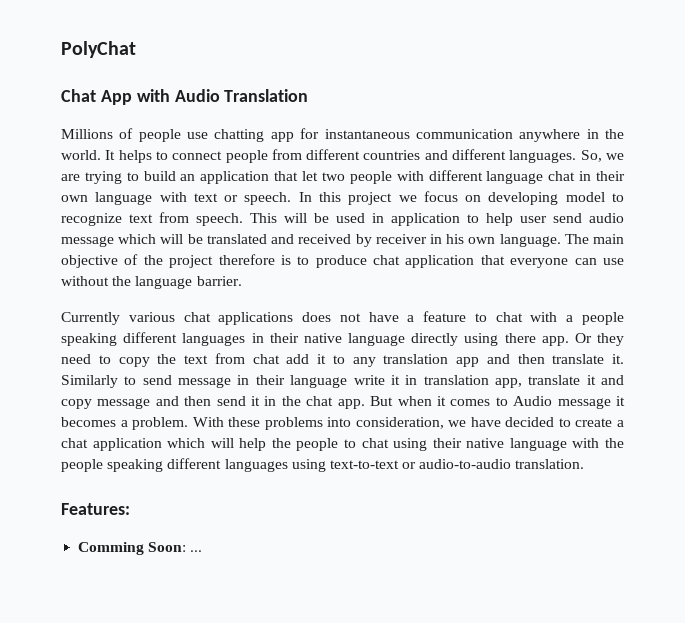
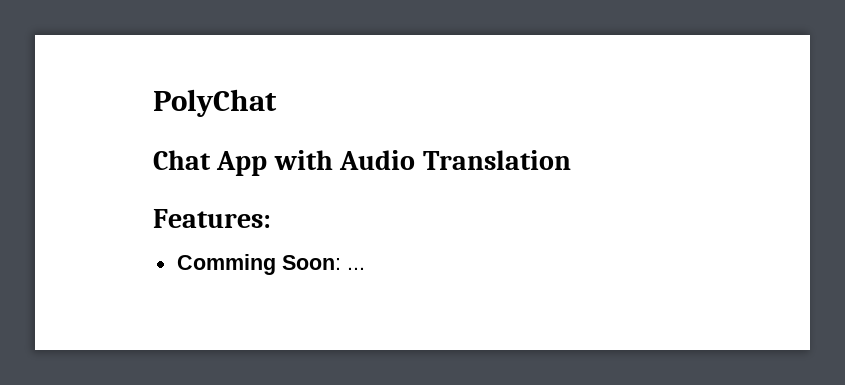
[61,128,624,142] [61,149,624,163] [61,170,625,184] [61,191,624,205] [61,212,624,226] [61,234,625,247] [61,254,624,268] [61,276,242,289] [61,311,624,325] [61,332,624,346] [61,353,624,367] [61,375,624,388] [61,396,626,409] [61,417,625,430] [61,438,624,451] [61,458,585,472] // Millions of people use chatting app for instantaneous communication anywhere in the world. It helps to connect people from different countries and different languages. So, we are trying to build an application that let two people with different language chat in their own language with text or speech. In this project we focus on developing model to recognize text from speech. This will be used in application to help user send audio message which will be translated and received by receiver in his own language. The main objective of the project therefore is to produce chat application that everyone can use without the language barrier. // Currently various chat applications does not have a feature to chat with a people speaking different languages in their native language directly using there app. Or they need to copy the text from chat add it to any translation app and then translate it. Similarly to send message in their language write it in translation app, translate it and copy message and then send it in the chat app. But when it comes to Audio message it becomes a problem. With these problems into consideration, we have decided to create a chat application which will help the people to chat using their native language with the people speaking different languages using text-to-text or audio-to-audio translation. -> (571, 160) none

